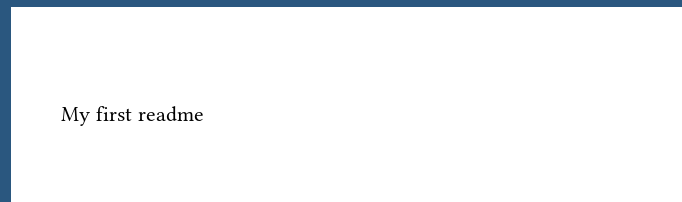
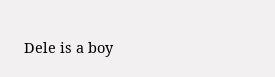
[61,106,204,126] My first readme -> [24,42,114,57] Dele is a boy

